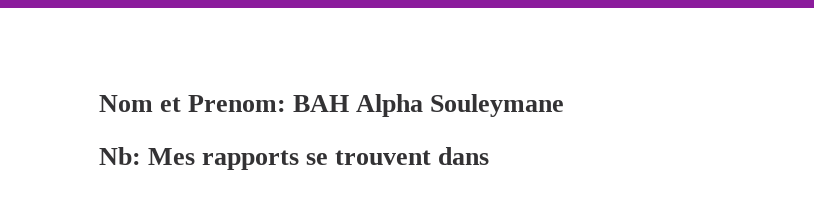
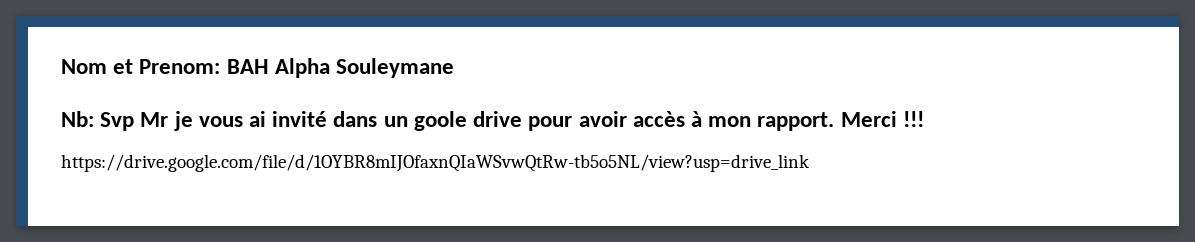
[148,147,490,170] Mes rapports se trouvent dans -> [100,111,924,131] [61,154,810,172] Svp Mr je vous ai invité dans un goole drive pour avoir accès à mon rapport. Merci !!! // https://drive.google.com/file/d/1OYBR8mIJOfaxnQIaWSvwQtRw-tb5o5NL/view?usp=drive_link

